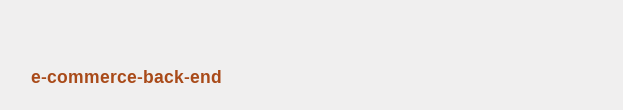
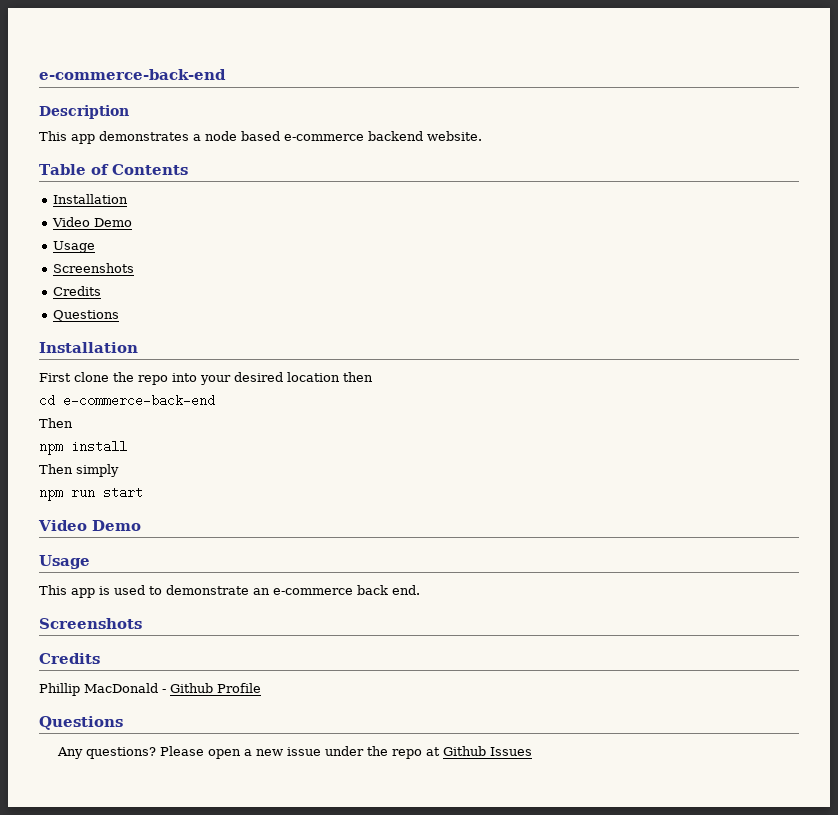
[31,70,222,83] e-commerce-back-end -> [39,69,226,80] [39,105,129,119] [39,131,482,144] [39,164,188,175] [53,194,129,204] [52,217,133,227] [53,241,96,253] [53,263,135,273] [53,286,102,296] [53,310,120,321] [39,342,138,353] [39,372,373,385] [39,394,215,407] [39,418,73,428] [39,440,127,455] [39,464,119,477] [39,486,143,501] [38,520,141,531] [39,555,90,569] [39,585,420,598] [39,618,142,629] [39,653,100,664] [39,683,261,696] [39,716,123,730] [56,746,532,759] e-commerce-back-end // Description // This app demonstrates a node based e-commerce backend website. // Table of Contents // Installation // Video Demo // Usage // Screenshots // Credits // Questions // Installation // First clone the repo into your desired location then // cd e-commerce-back-end // Then // npm install // Then simply // npm run start // Video Demo // Usage // This app is used to demonstrate an e-commerce back end. // Screenshots // Credits // Phillip MacDonald - Github Profile // Questions // Any questions? Please open a new issue under the repo at Github Issues

